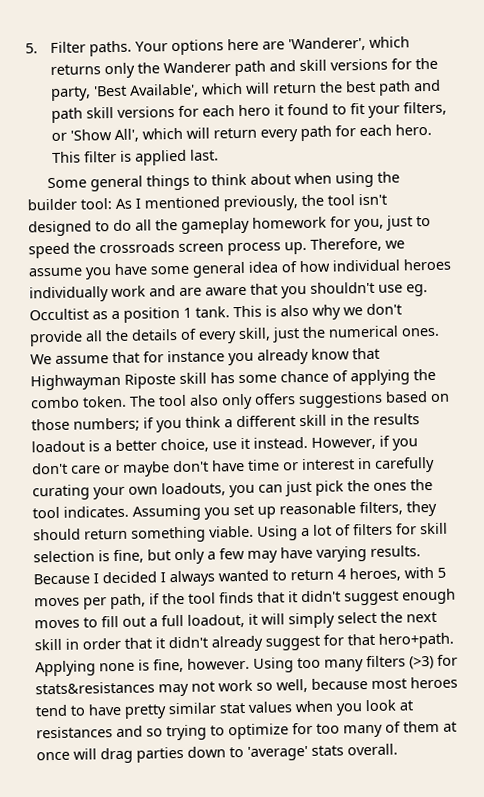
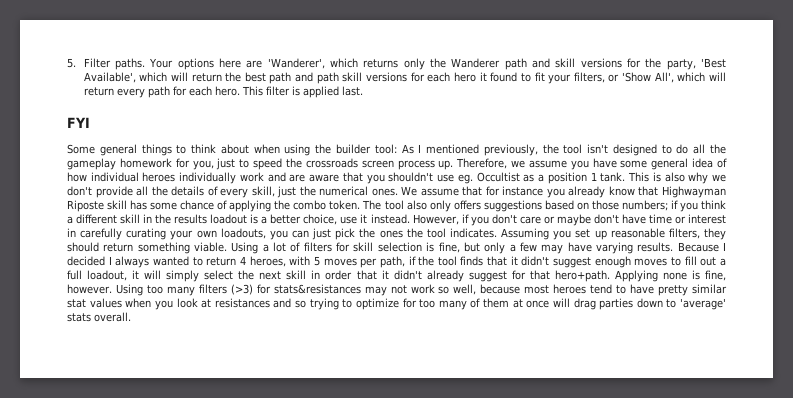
(219, 155) none -> [67,117,90,128] // FYI

